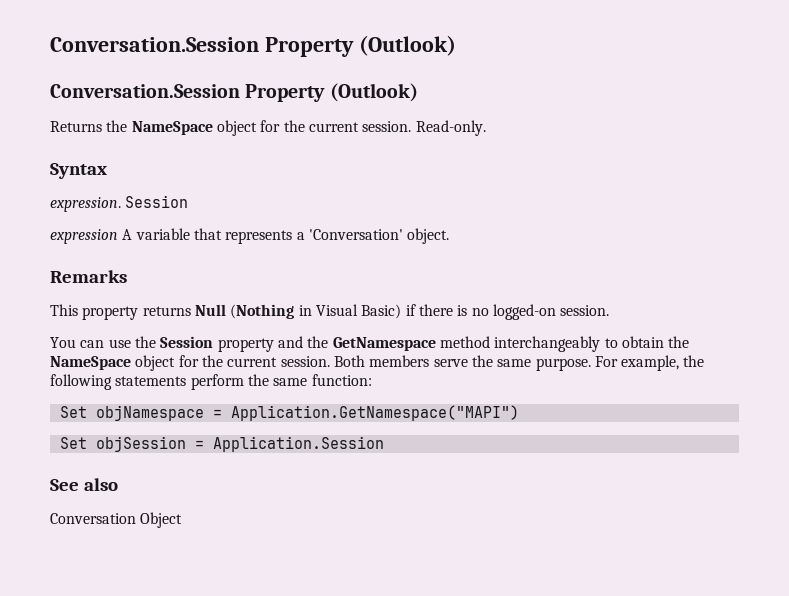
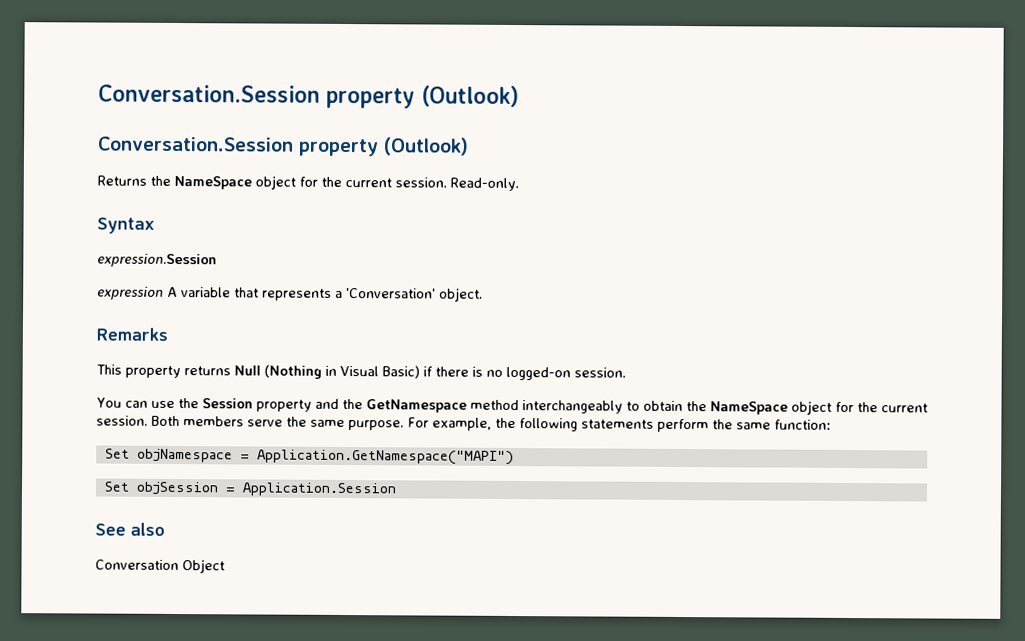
[50,37,354,57] Conversation.Session Property -> [98,84,415,109] Conversation.Session property
[245,84,326,102] Property -> [298,138,379,157] property
[50,195,189,212] expression. Session -> [97,253,217,268] expression.Session

